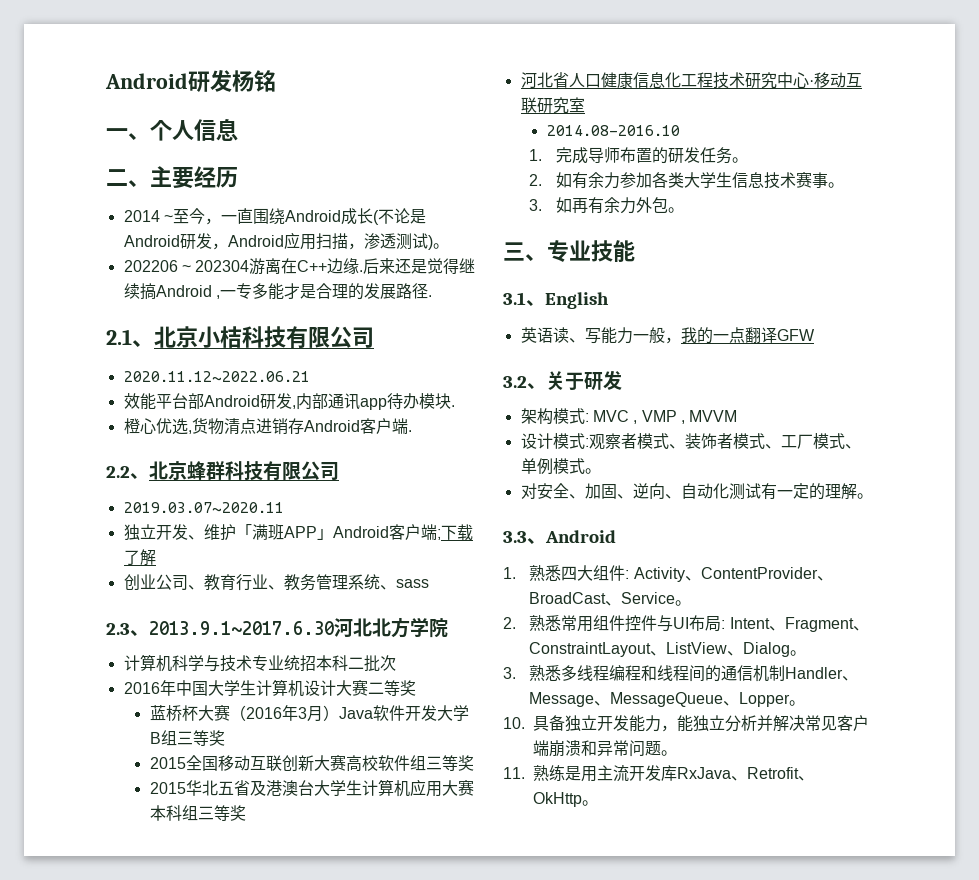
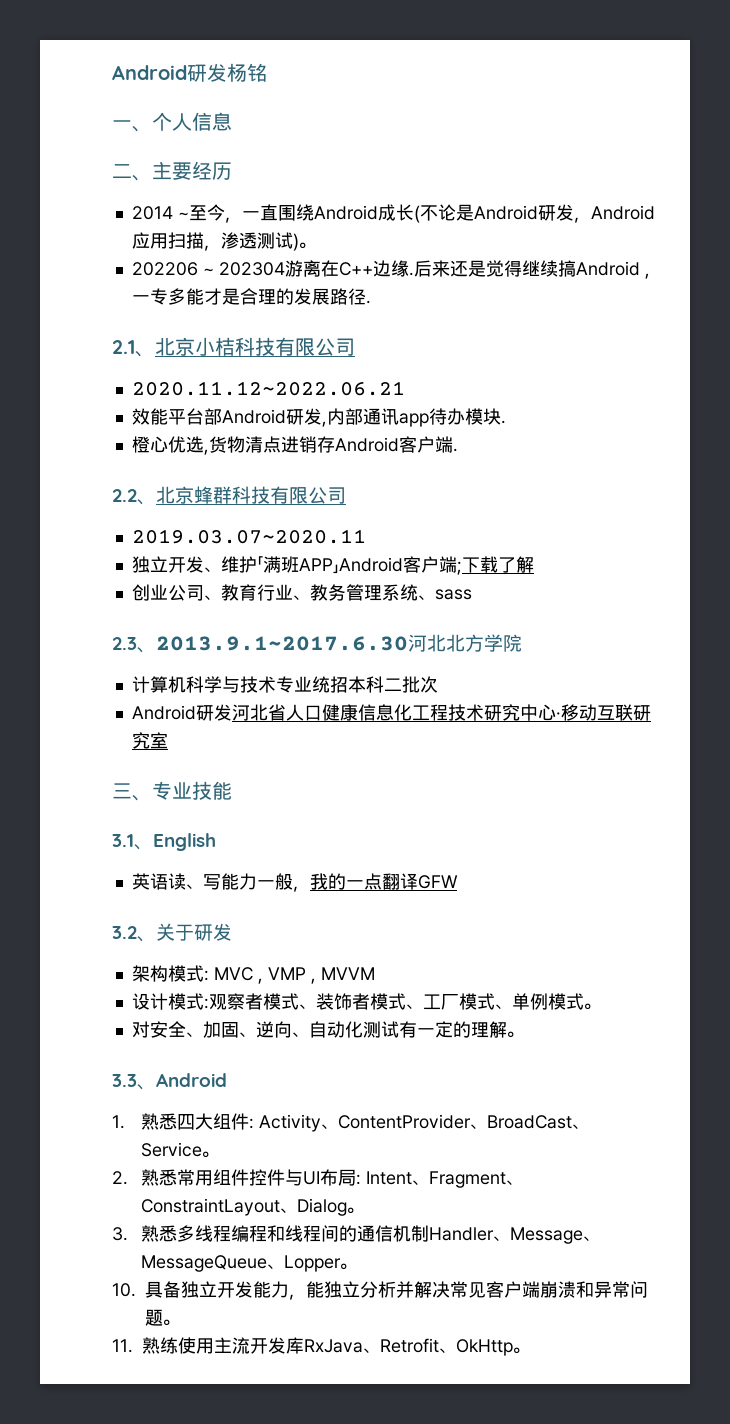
[123,679,416,697] [149,704,469,722] [149,730,225,746] [149,754,474,772] [149,779,474,797] [149,805,246,821] 2016年中国大学生计算机设计大赛二等奖 // 蓝桥杯大赛（2016年3月）Java软件开发大学B组三等奖 // 2015全国移动互联创新大赛高校软件组三等奖 // 2015华北五省及港澳台大学生计算机应用大赛本科组三等奖 // -> [131,704,232,721] Android研发
[546,125,680,136] [529,147,748,164] [529,171,844,189] [529,197,684,214] // 2014.08-2016.10 // 1.完成导师布置的研发任务。 // 2.如有余力参加各类大学生信息技术赛事。 // 3.如再有余力外包。 -> (168, 740) none
[666,642,744,656] ListView、 -> (297, 1210) none
[565,766,581,781] 是 -> [178,1337,196,1354] 使

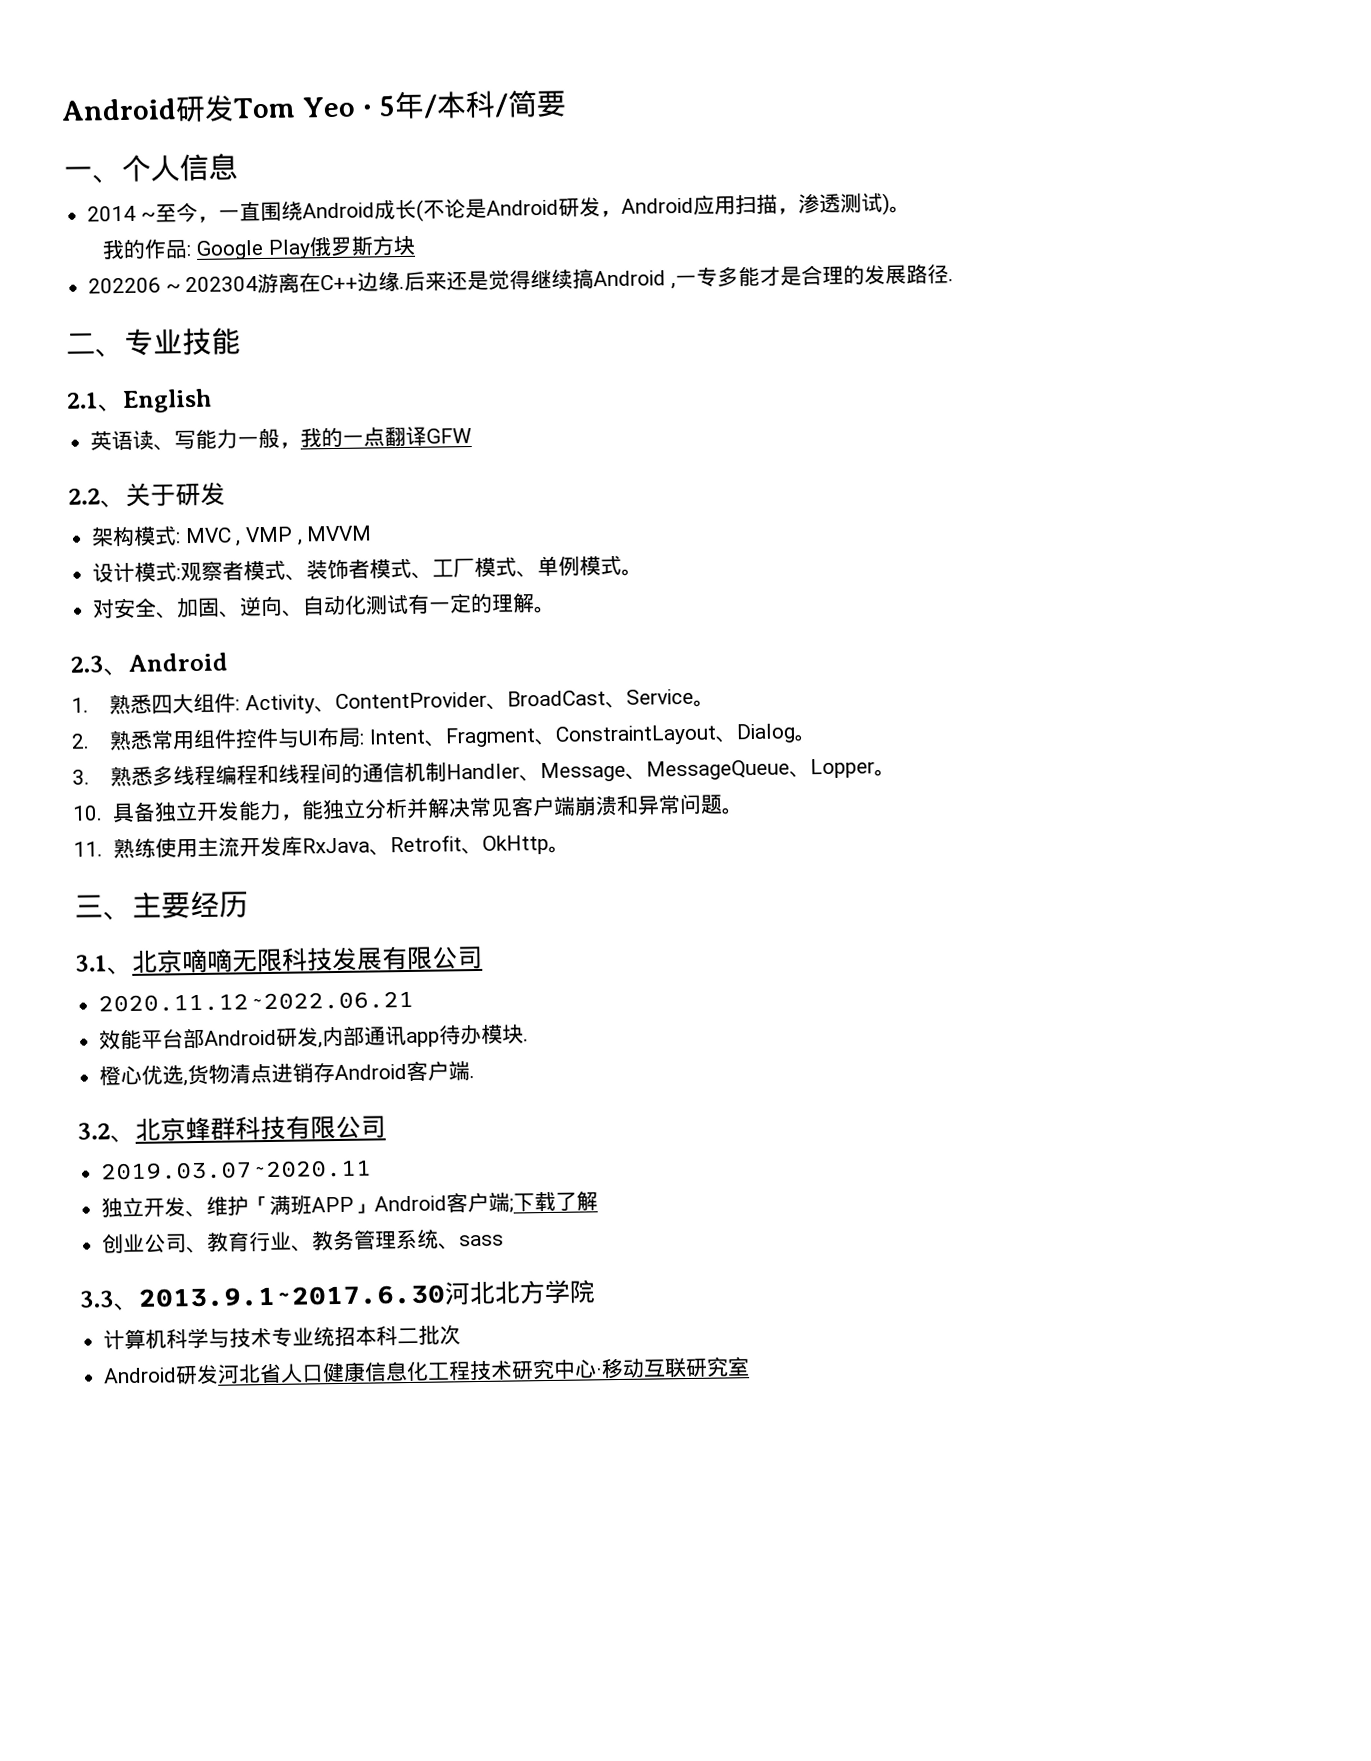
[112,63,267,82] Android研发杨铭 -> [61,90,568,123] Android研发Tom Yeo · 5年/本科/简要
[112,161,232,181] // 二、主要经历 -> (238, 167) none
(316, 245) none -> [102,235,416,260] // 我的作品: Google Play俄罗斯方块
[112,337,355,357] [131,381,405,396] [131,408,506,427] [131,436,458,455] [112,486,346,505] [131,529,366,544] [131,556,534,575] [131,584,472,601] [112,634,522,653] [131,676,438,693] [131,704,651,721] [131,732,168,749] [112,783,132,799] 2.1、北京小桔科技有限公司 // 2020.11.12~2022.06.21 // 效能平台部Android研发,内部通讯app待办模块. // 橙心优选,货物清点进销存Android客户端. // 2.2、北京蜂群科技有限公司 // 2019.03.07~2020.11 // 独立开发、维护「满班APP」Android客户端;下载了解 // 创业公司、教育行业、教务管理系统、sass // 2.3、2013.9.1~2017.6.30河北北方学院 // 计算机科学与技术专业统招本科二批次 // Android研发河北省人口健康信息化工程技术研究中心·移动互联研究室 // 三 -> [66,332,96,354] 二
[112,834,134,847] 3.1 -> [66,392,99,409] 2.1
[112,926,137,939] 3.2 -> [68,488,101,505] 2.2
[112,1074,137,1087] 3.3 -> [70,655,104,673] 2.3
(530, 1350) none -> [74,890,249,921] [75,945,483,975] [98,990,415,1013] [99,1024,530,1050] [99,1060,476,1087] [77,1115,386,1143] [100,1159,373,1181] [101,1190,599,1218] [101,1229,505,1254] [79,1279,596,1311] [103,1324,462,1351] [103,1356,751,1385] // 三、主要经历 // 3.1、北京嘀嘀无限科技发展有限公司 // 2020.11.12~2022.06.21 // 效能平台部Android研发,内部通讯app待办模块. // 橙心优选,货物清点进销存Android客户端. // 3.2、北京蜂群科技有限公司 // 2019.03.07~2020.11 // 独立开发、维护「满班APP」Android客户端;下载了解 // 创业公司、教育行业、教务管理系统、sass // 3.3、2013.9.1~2017.6.30河北北方学院 // 计算机科学与技术专业统招本科二批次 // Android研发河北省人口健康信息化工程技术研究中心·移动互联研究室

